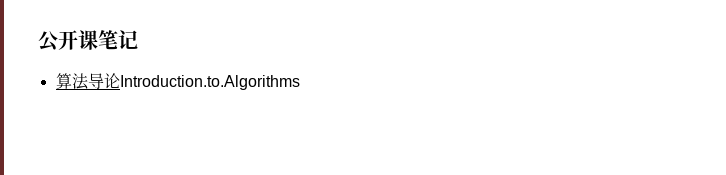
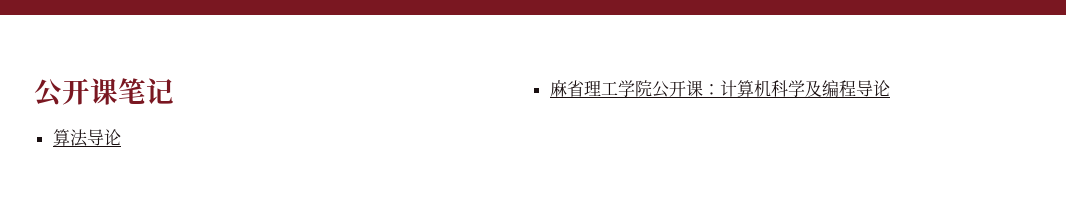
[119,75,300,90] Introduction.to.Algorithms -> [549,80,890,98] // 麻省理工学院公开课：计算机科学及编程导论

